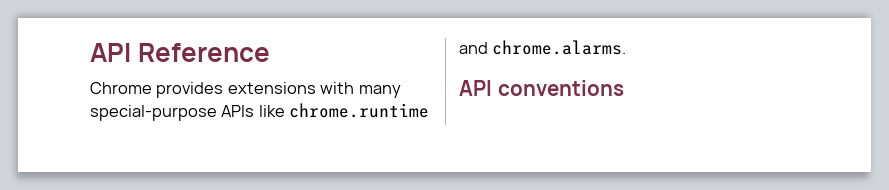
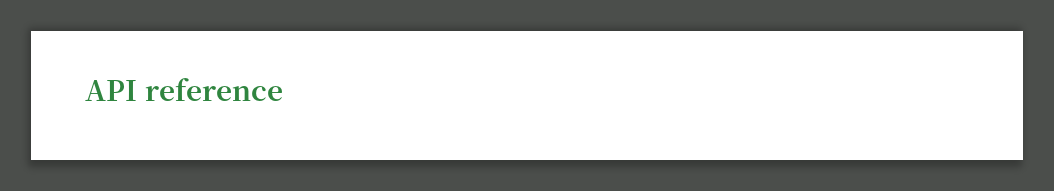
[90,43,271,62] [90,82,401,98] [90,103,430,121] [459,40,627,55] [459,80,624,96] API Reference // Chrome provides extensions with many special-purpose APIs like chrome.runtime and chrome.alarms. // API conventions -> [85,78,283,101] API reference

